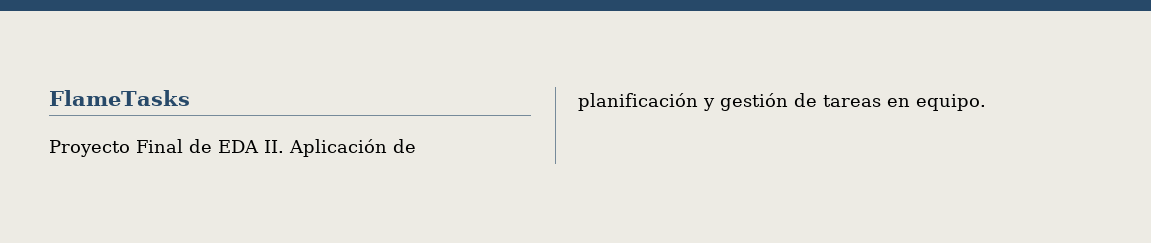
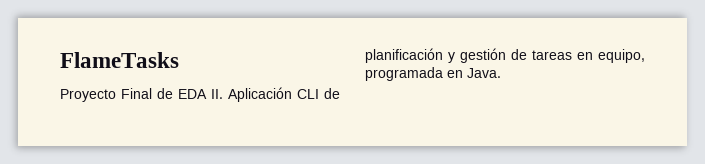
(387, 148) none -> [297,89,319,99] CLI
[916,94,986,111] equipo. -> [598,49,645,63] [365,67,501,81] equipo, programada en Java.

